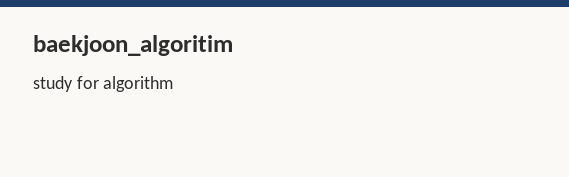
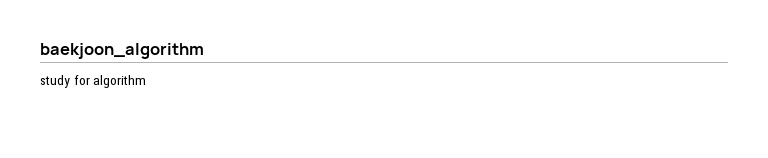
[33,35,233,56] baekjoon_algoritim -> [40,43,204,59] baekjoon_algorithm

